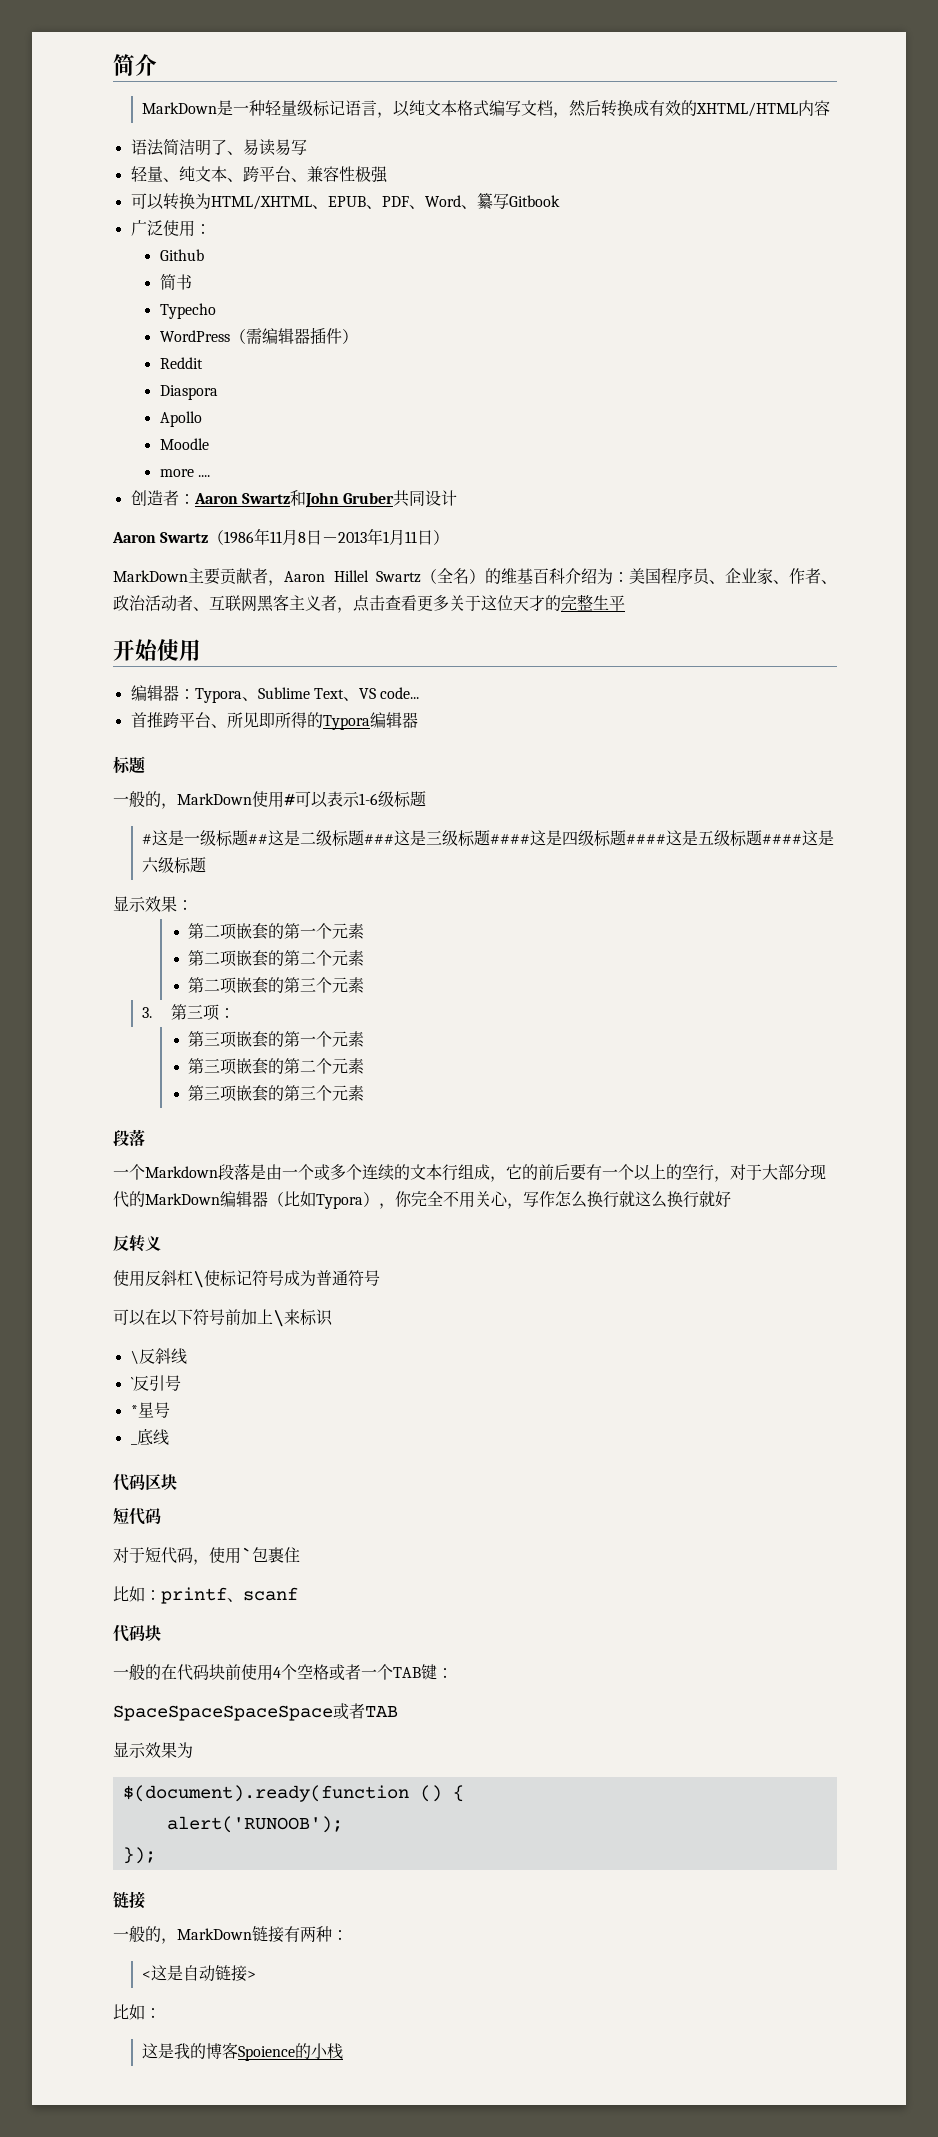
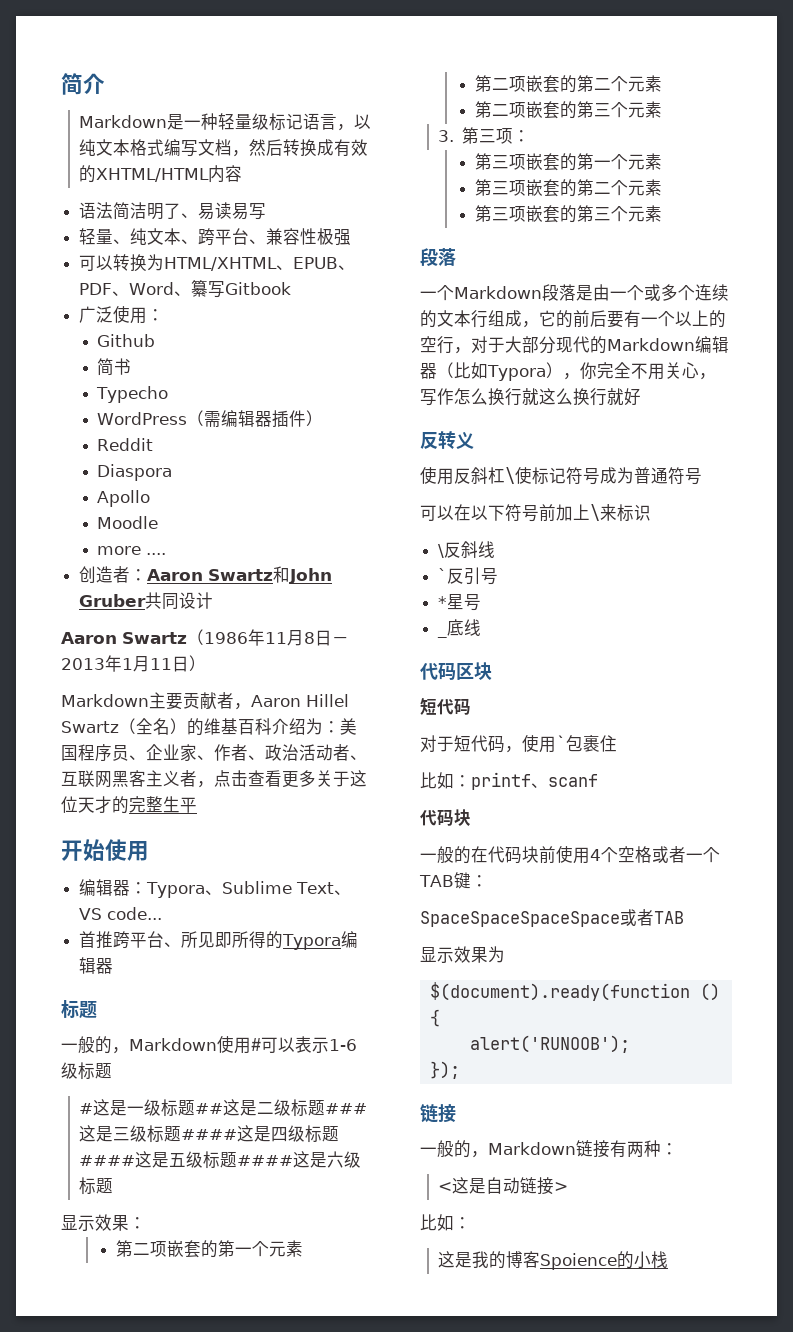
[141,102,217,114] MarkDown -> [79,115,168,128] Markdown
[113,570,188,582] MarkDown -> [61,694,149,707] Markdown
[177,793,252,805] MarkDown -> [129,1038,217,1051] Markdown
[145,1193,220,1205] MarkDown -> [607,338,695,351] Markdown
[177,1928,252,1940] MarkDown -> [488,1142,576,1155] Markdown

